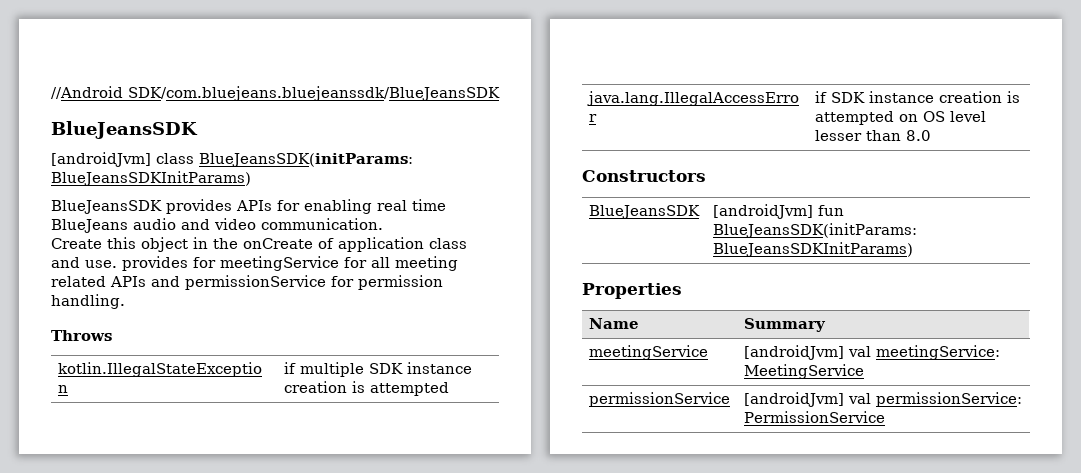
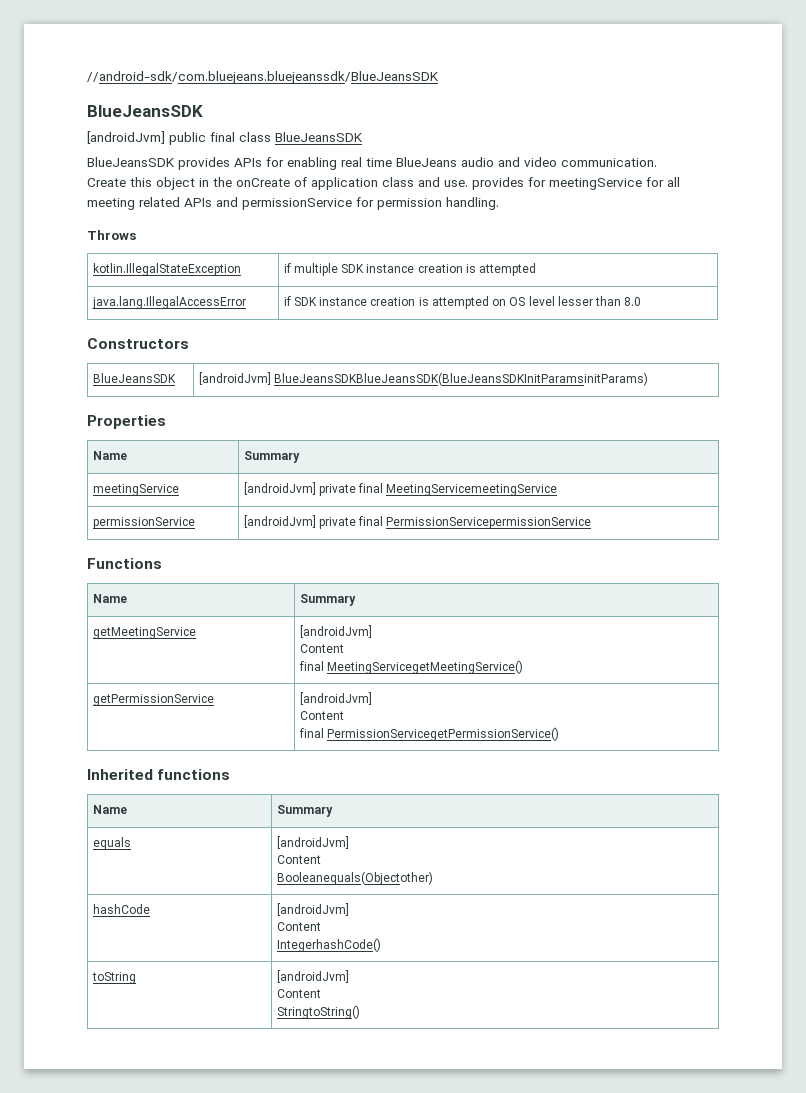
[51,86,500,101] //Android SDK/com.bluejeans.bluejeanssdk/BlueJeansSDK -> [87,71,439,84] //android-sdk/com.bluejeans.bluejeanssdk/BlueJeansSDK
[156,153,413,167] [51,171,251,186] class BlueJeansSDK(initParams: BlueJeansSDKInitParams) -> [169,132,363,145] public final class BlueJeansSDK
[817,205,844,216] [712,223,917,238] [712,242,913,257] fun BlueJeansSDK(initParams: BlueJeansSDKInitParams) -> [273,372,648,386] BlueJeansSDKBlueJeansSDK(BlueJeansSDKInitParamsinitParams)
[847,345,1000,360] [743,364,864,379] val meetingService: MeetingService -> [318,483,558,496] private final MeetingServicemeetingService
[847,392,1022,407] [743,411,885,423] val permissionService: PermissionService -> [318,516,592,529] [87,558,162,569] [92,594,127,603] [299,594,356,606] [92,627,196,639] [299,625,372,638] [299,644,344,653] [298,660,523,674] [92,694,214,706] [299,692,372,705] [299,711,344,720] [298,727,559,741] [87,769,231,780] [92,805,127,814] [276,805,333,817] [92,837,131,850] [276,836,349,849] [276,855,321,864] [276,871,433,885] [92,904,150,914] [276,903,349,916] [276,922,321,931] [276,938,381,952] [91,972,136,984] [276,970,349,983] [276,989,321,998] [276,1005,360,1019] private final PermissionServicepermissionService // Functions // Name | Summary // getMeetingService | [androidJvm] // Content // final MeetingServicegetMeetingService() // getPermissionService | [androidJvm] // Content // final PermissionServicegetPermissionService() // Inherited functions // Name | Summary // equals | [androidJvm] // Content // Booleanequals(Objectother) // hashCode | [androidJvm] // Content // IntegerhashCode() // toString | [androidJvm] // Content // StringtoString()

